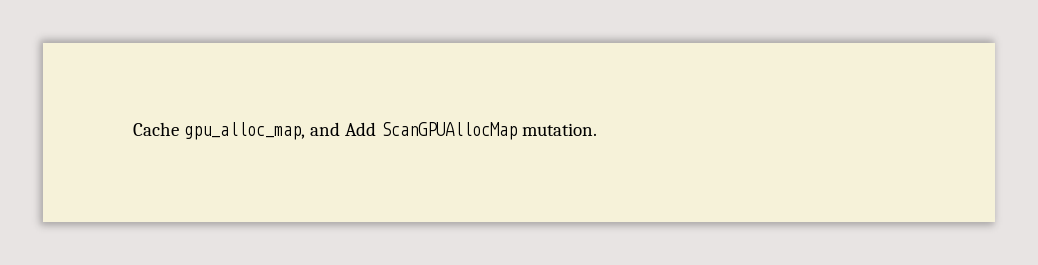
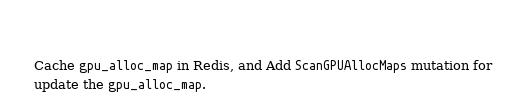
[184,122,597,140] gpu_alloc_map, and Add ScanGPUAllocMap mutation. -> [79,60,493,73] [34,79,206,92] gpu_alloc_map in Redis, and Add ScanGPUAllocMaps mutation for update the gpu_alloc_map.

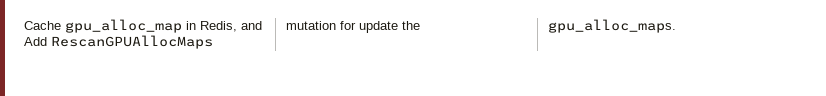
[295,60,407,73] ScanGPUAllocMaps -> [51,35,213,49] RescanGPUAllocMaps
[108,79,206,92] gpu_alloc_map. -> [548,19,676,33] gpu_alloc_maps.

